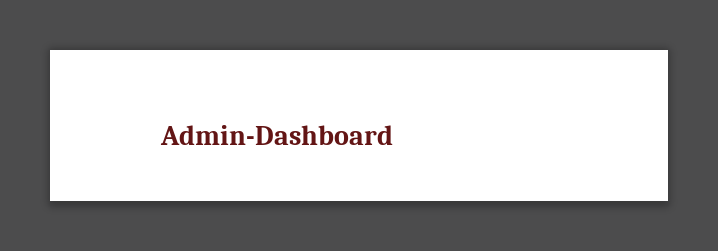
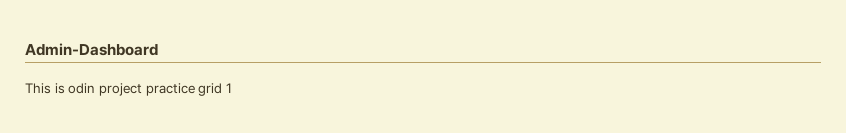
(393, 135) none -> [25,83,232,96] // This is odin project practice grid 1

